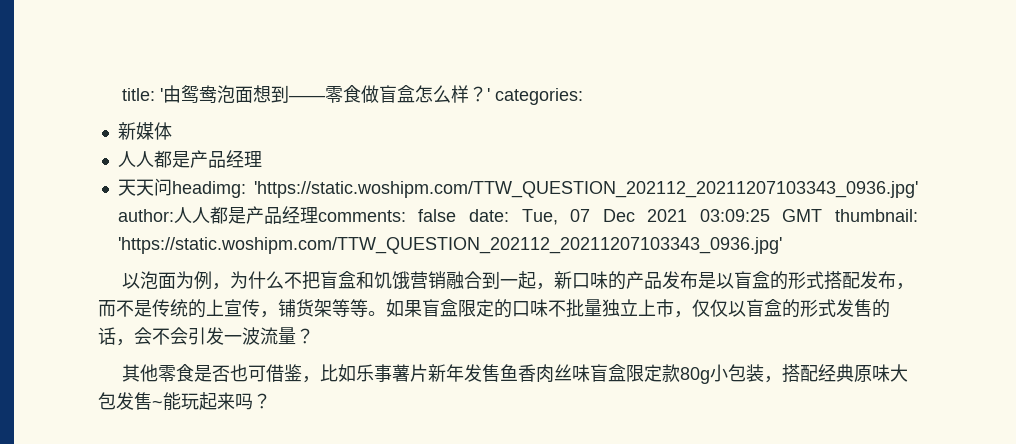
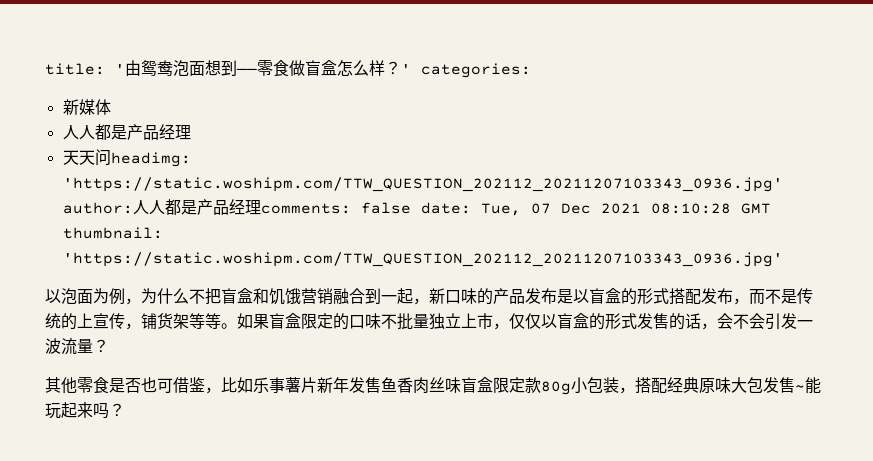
[699,209,770,222] 03:09:25 -> [650,203,731,214] 08:10:28

